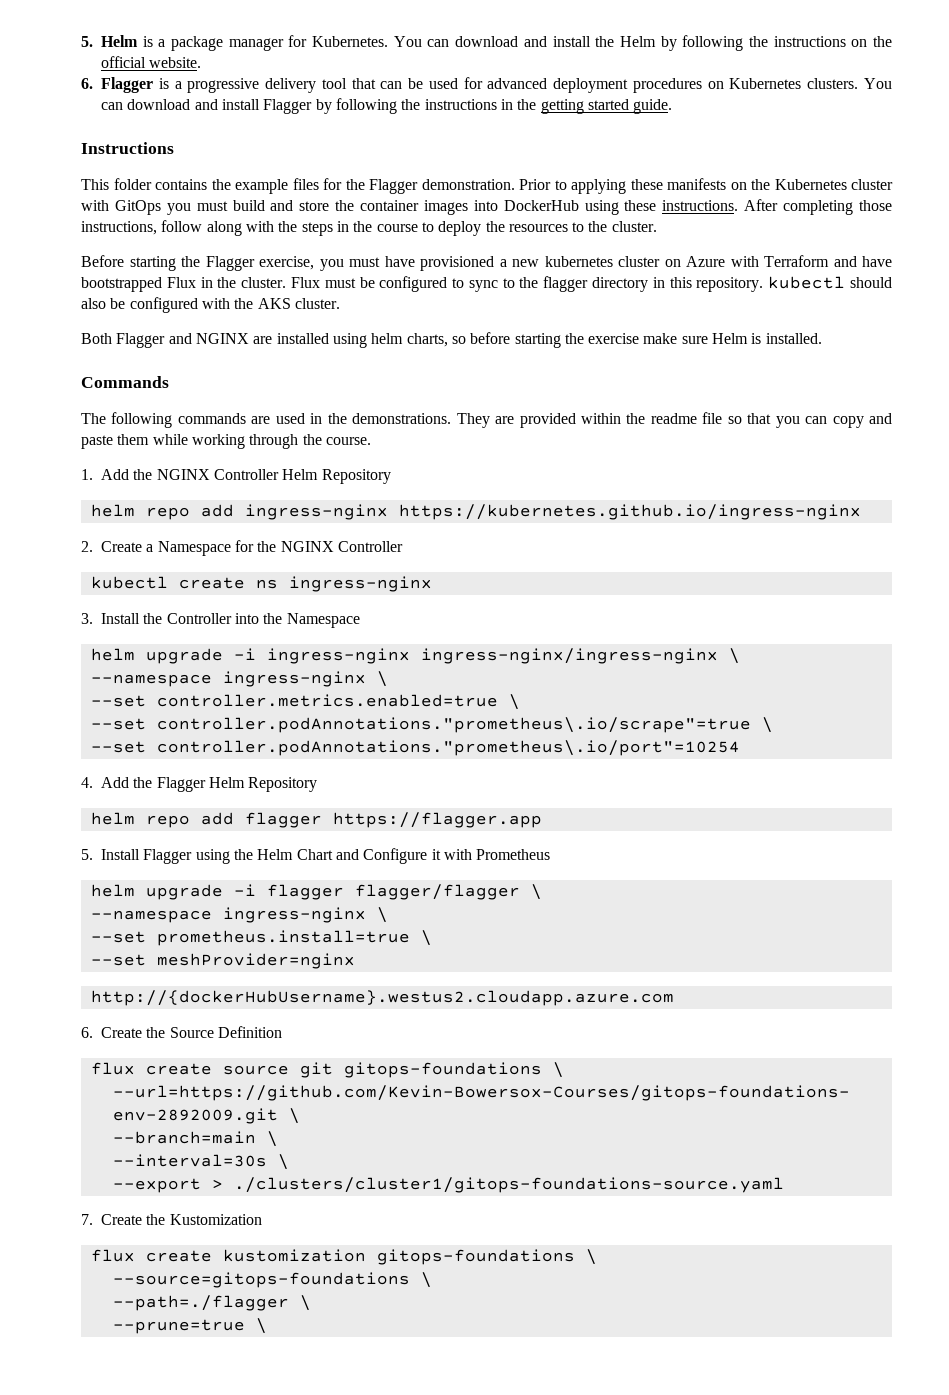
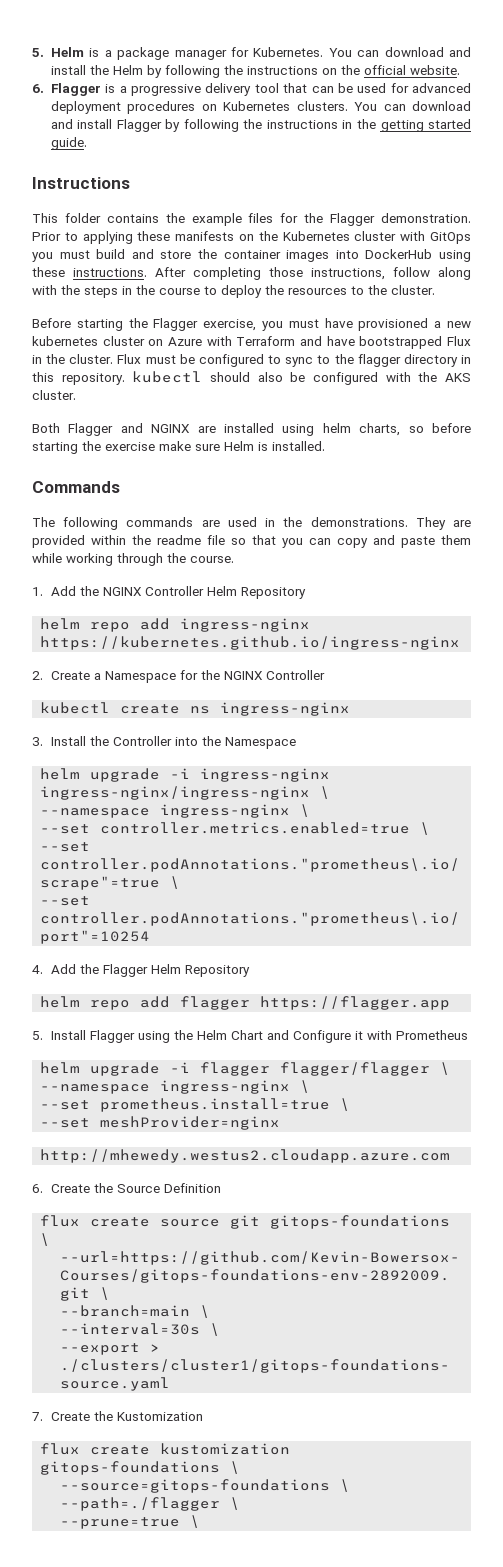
[90,990,674,1006] http://{dockerHubUsername}.westus2.cloudapp.azure.com -> [40,1149,451,1163] http://mhewedy.westus2.cloudapp.azure.com

